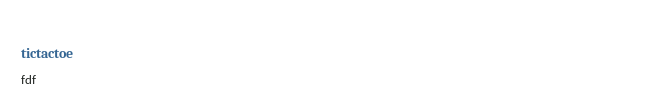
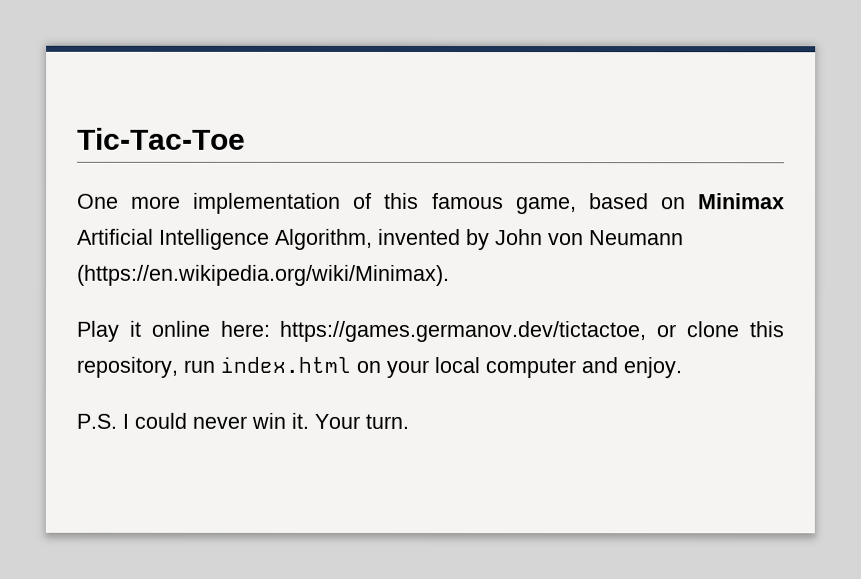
[21,48,73,58] [21,75,36,84] tictactoe // fdf -> [77,127,246,150] [77,192,785,215] [77,228,684,251] [77,264,450,287] [76,320,785,343] [76,356,682,379] [76,412,409,429] Tic-Tac-Toe // One more implementation of this famous game, based on Minimax Artificial Intelligence Algorithm, invented by John von Neumann (https://en.wikipedia.org/wiki/Minimax). // Play it online here: https://games.germanov.dev/tictactoe, or clone this repository, run index.html on your local computer and enjoy. // P.S. I could never win it. Your turn.

